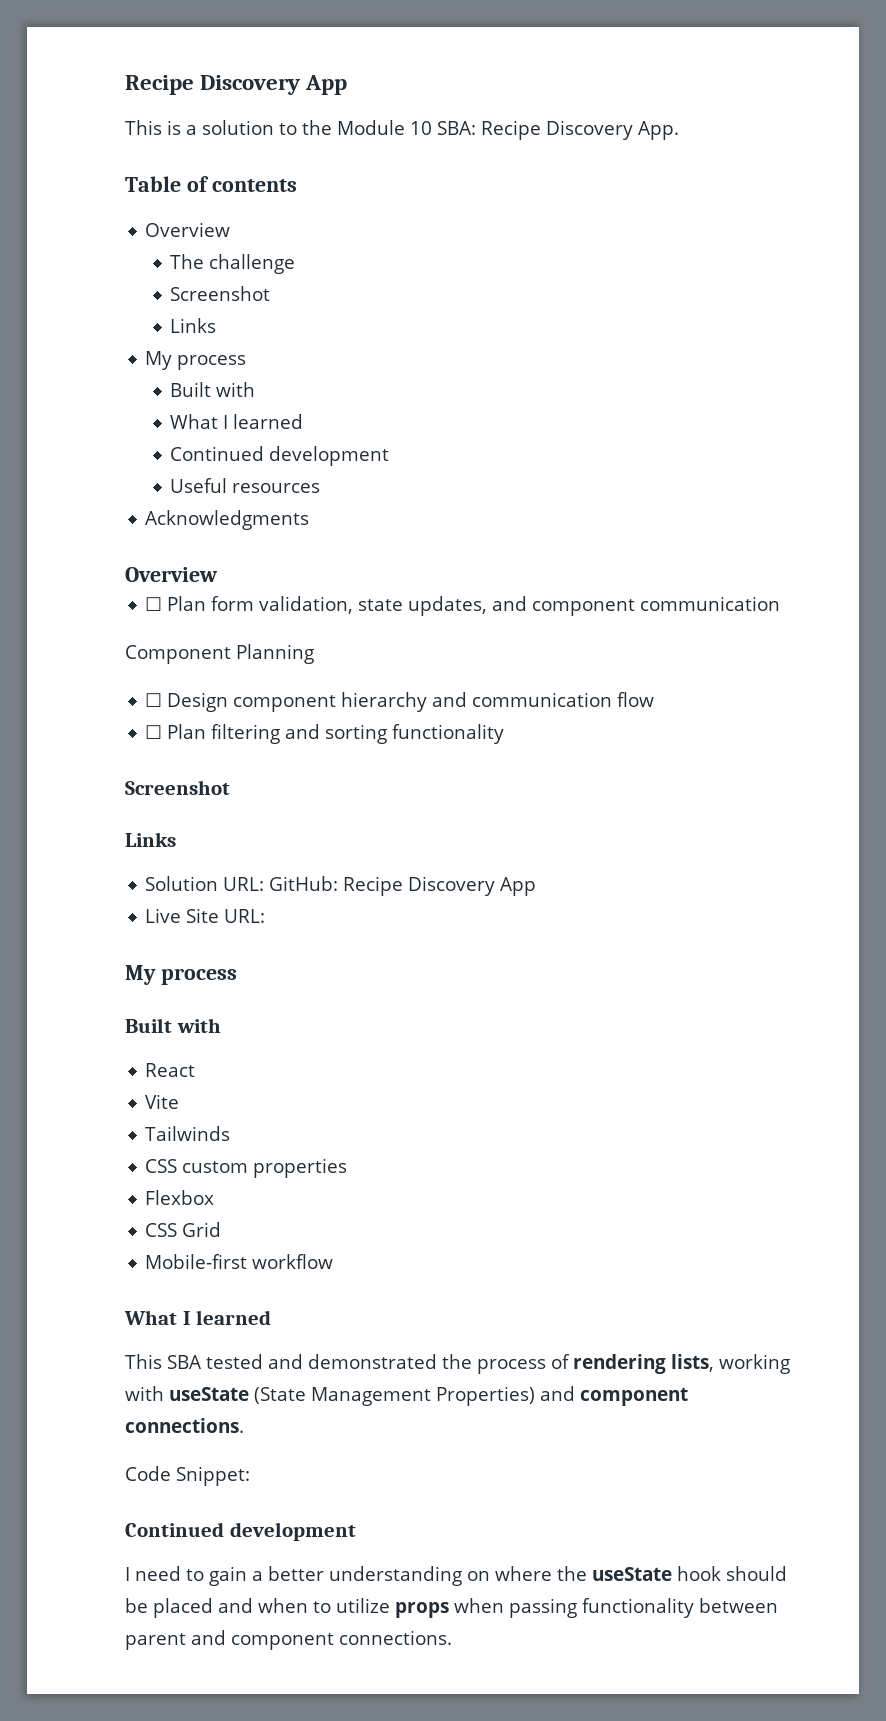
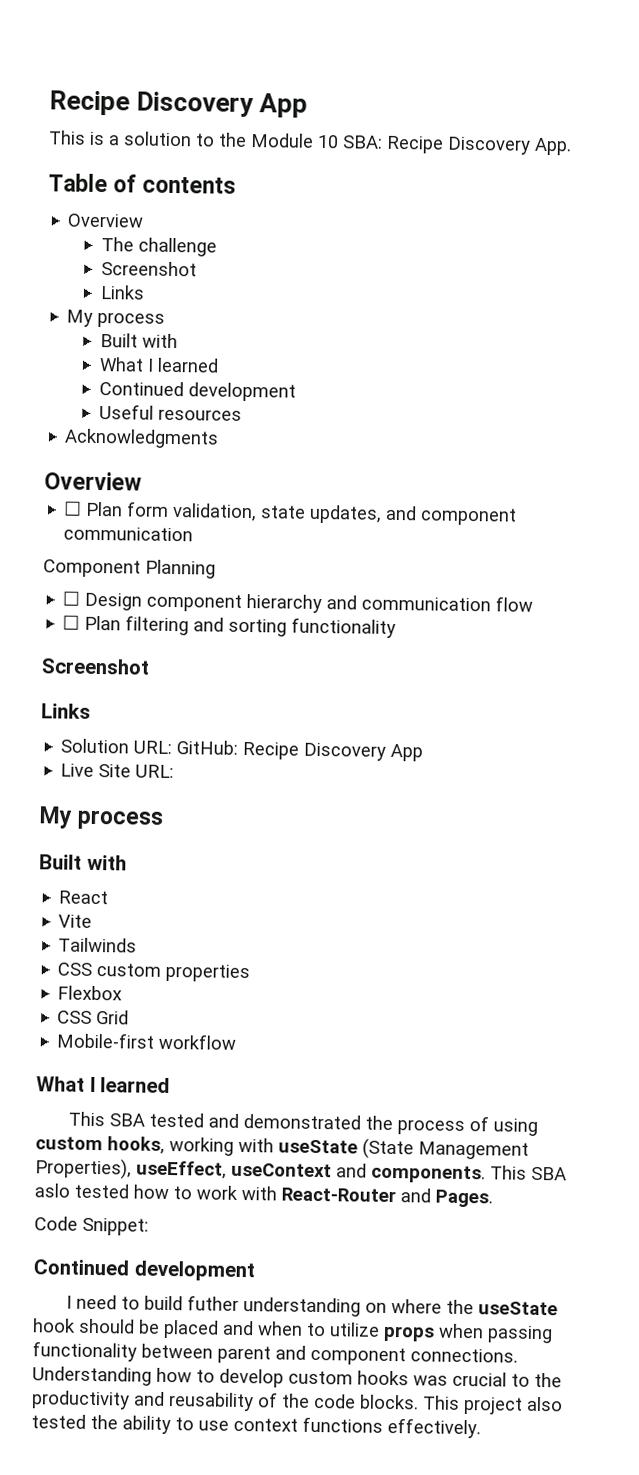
[573,1354,714,1374] rendering lists, -> [493,1118,539,1136] [35,1136,165,1154] using custom hooks,
[436,1386,688,1406] [125,1418,244,1433] Properties) and component connections. -> [35,1158,567,1184] [34,1183,493,1208] Properties), useEffect, useContext and components. This SBA aslo tested how to work with React-Router and Pages.
[209,1566,324,1586] gain a better -> [144,1295,240,1311] build futher
(452, 1637) none -> [32,1366,562,1388] [31,1390,563,1415] [31,1414,481,1439] Understanding how to develop custom hooks was crucial to the productivity and reusability of the code blocks. This project also tested the ability to use context functions effectively.

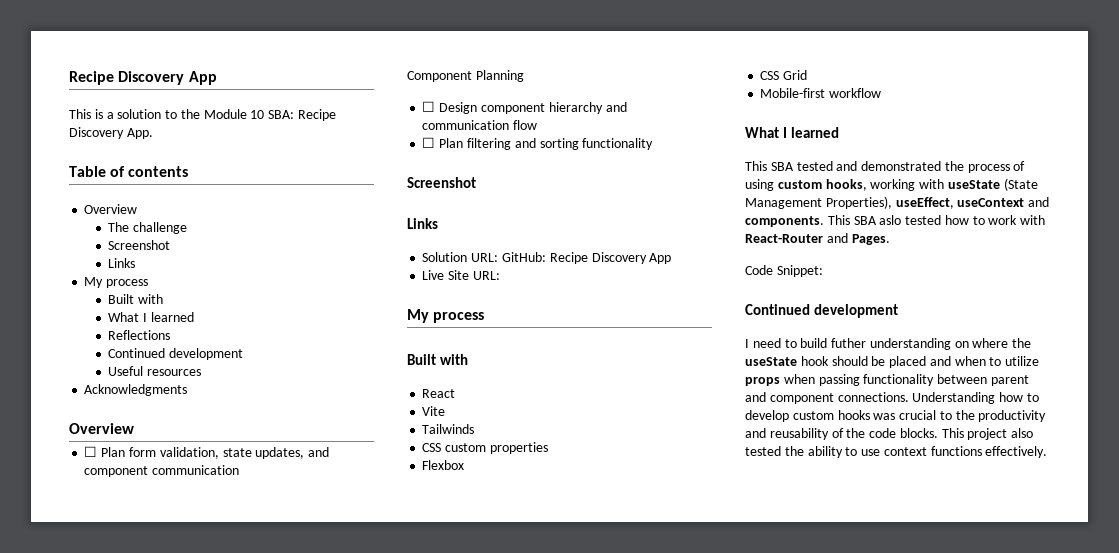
(220, 365) none -> [108,330,171,340] // Reflections

